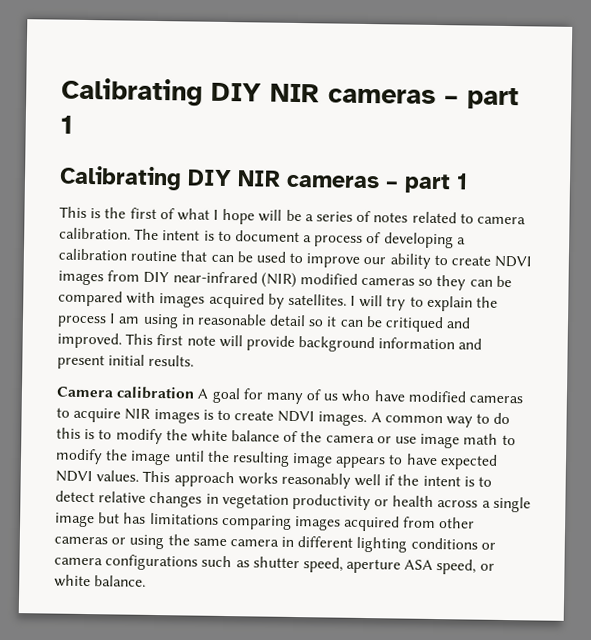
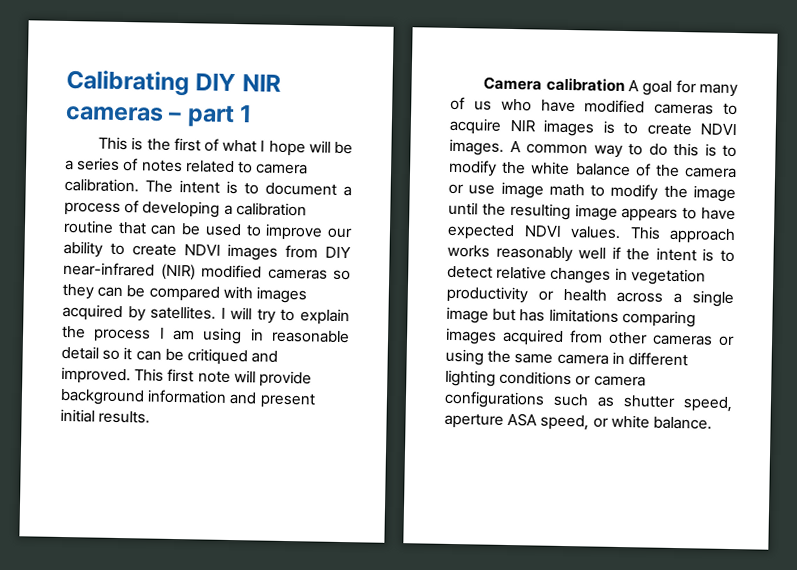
[61,77,519,110] [60,115,73,134] [59,165,468,194] Calibrating DIY NIR cameras – part 1 // Calibrating DIY NIR cameras – part 1 -> [66,70,281,97] [65,105,253,128] Calibrating DIY NIR cameras – part 1

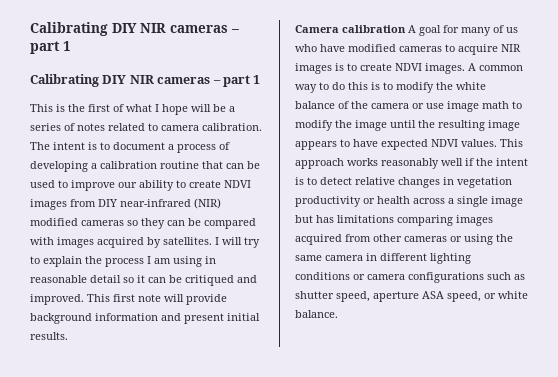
[66,70,281,97] [65,105,253,128] Calibrating DIY NIR cameras – part 1 -> [30,22,239,36] [30,41,71,54] [30,74,261,87] Calibrating DIY NIR cameras – part 1 // Calibrating DIY NIR cameras – part 1

